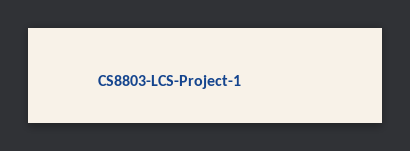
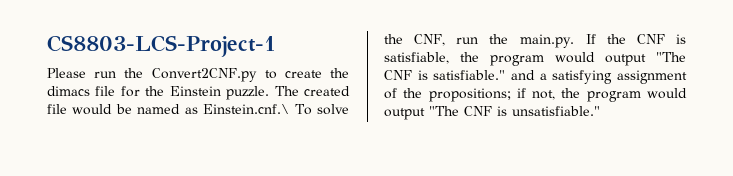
(241, 82) none -> [47,68,349,82] [47,86,350,100] [47,104,349,115] [384,34,686,48] [384,52,686,66] [384,70,687,84] [384,88,687,102] [384,106,600,120] // Please run the Convert2CNF.py to create the dimacs file for the Einstein puzzle. The created file would be named as Einstein.cnf.\ To solve the CNF, run the main.py. If the CNF is satisfiable, the program would output "The CNF is satisfiable." and a satisfying assignment of the propositions; if not, the program would output "The CNF is unsatisfiable."

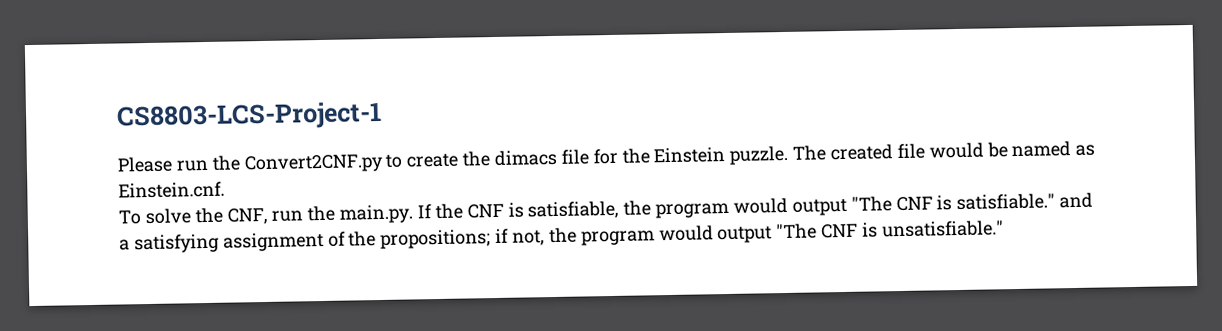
[203,104,290,114] Einstein.cnf.\ -> [118,181,225,199] Einstein.cnf. //

